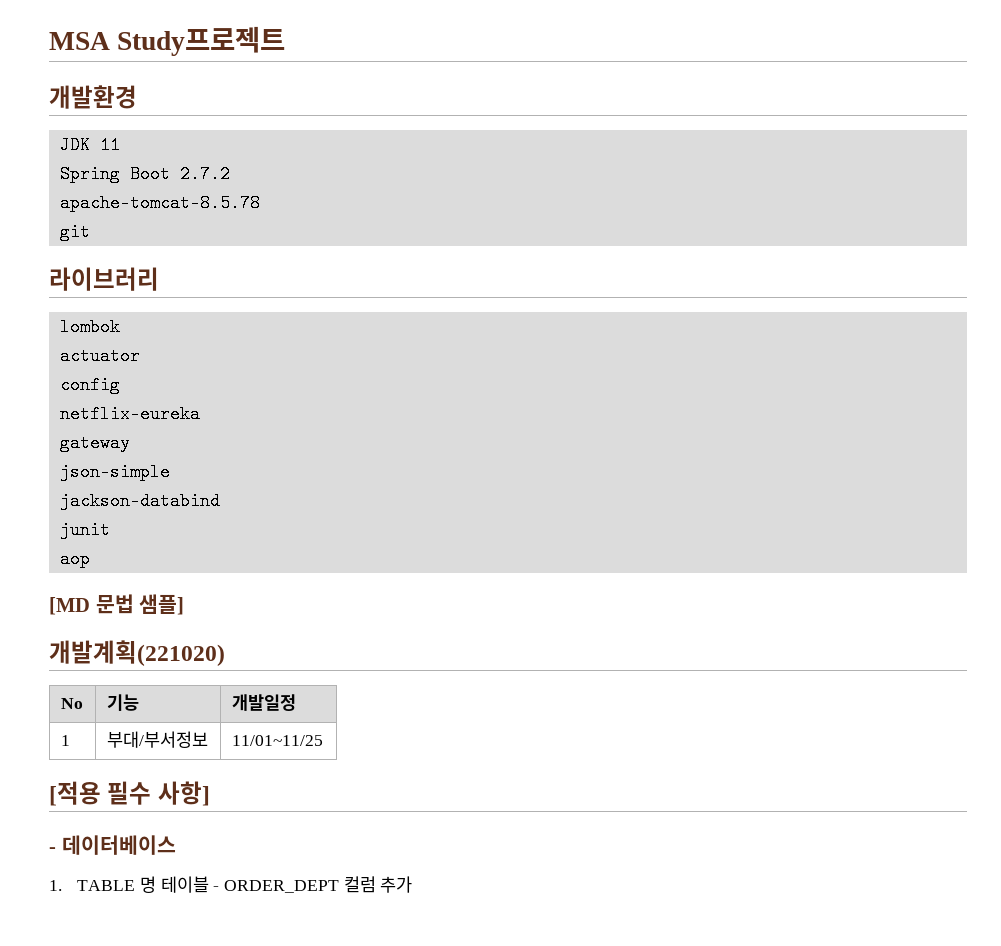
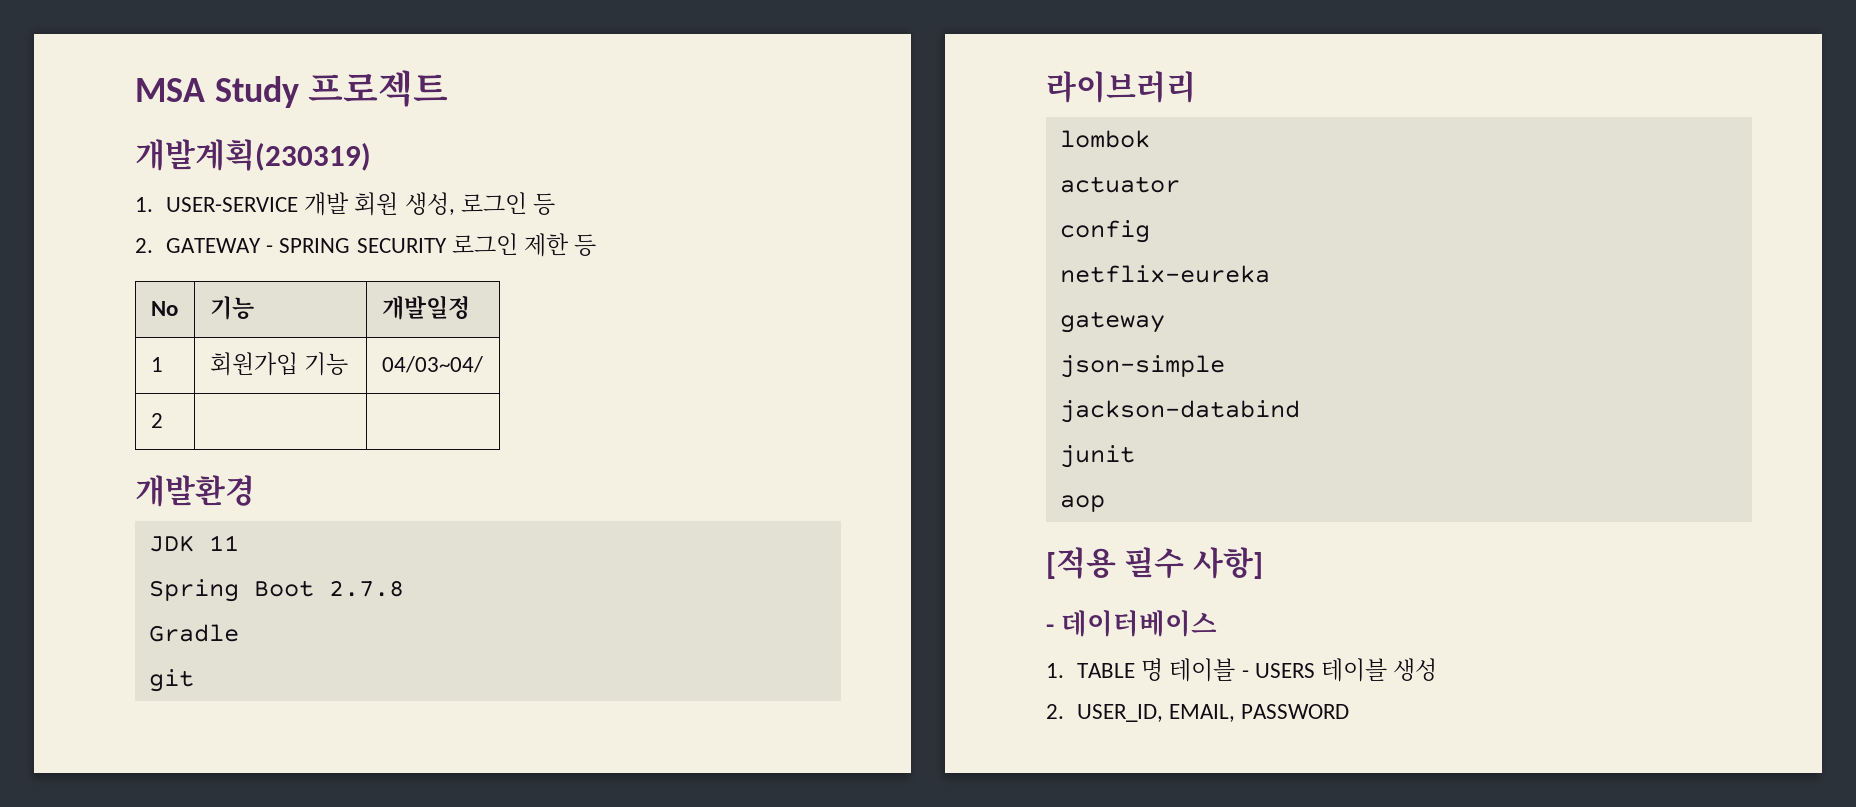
[117,26,286,56] Study프로젝트 -> [214,70,449,108] [135,139,371,171] [135,192,555,216] [135,233,597,257] [150,301,178,316] [209,296,254,320] [381,295,470,320] [150,357,163,372] [209,352,348,376] [381,356,483,373] [150,413,163,428] Study 프로젝트 // 개발계획(230319) // 1. USER-SERVICE 개발 회원 생성, 로그인 등 // 2. GATEWAY - SPRING SECURITY 로그인 제한 등 // No | 기능 | 개발일정 // 1 | 회원가입 기능 | 04/03~04/ // 2 | |
[179,165,230,183] [59,194,260,212] 2.7.2 // apache-tomcat-8.5.78 -> [328,580,404,597] [148,624,239,642] 2.7.8 // Gradle
[49,594,185,615] [49,640,225,666] [60,698,83,709] [106,694,139,711] [231,694,296,711] [60,735,70,746] [106,731,208,748] [231,735,323,746] // [MD 문법 샘플] // 개발계획(221020) // No | 기능 | 개발일정 // 1 | 부대/부서정보 | 11/01~11/25 -> (1105, 503) none
[224,876,413,893] ORDER_DEPT 컬럼 추가 -> [1254,658,1438,682] [1046,704,1350,722] USERS 테이블 생성 // 2. USER_ID, EMAIL, PASSWORD

